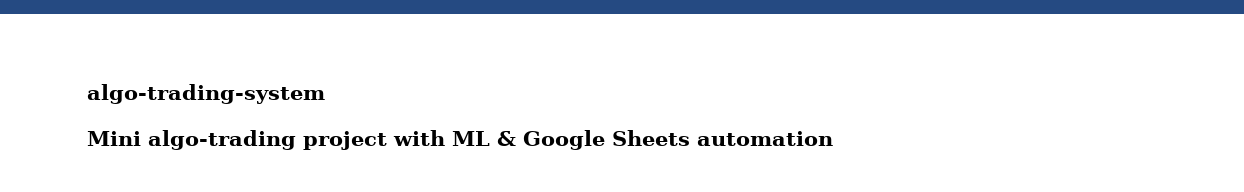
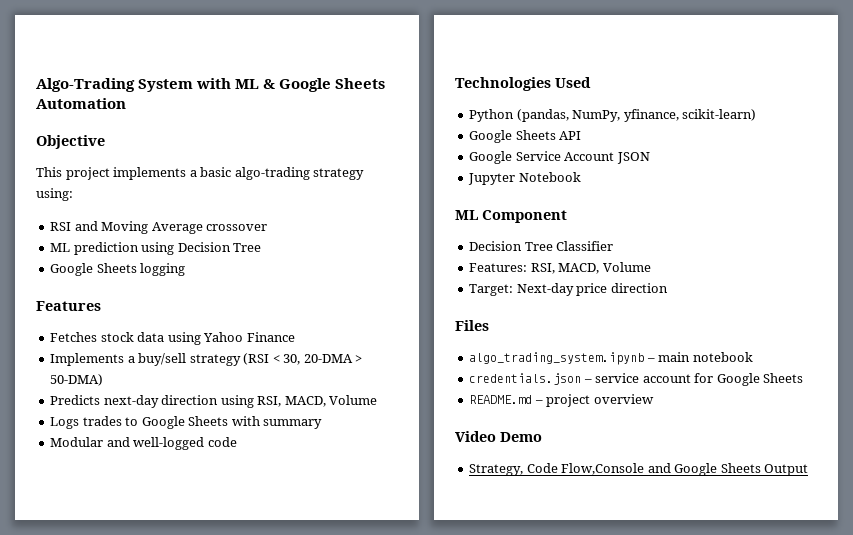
[87,84,325,104] [87,130,387,150] algo-trading-system // Mini algo-trading project -> [36,78,194,92] Algo-Trading System
[697,131,833,146] automation -> [36,98,126,109] [36,135,105,149] [36,167,365,180] [36,188,73,201] [50,221,268,234] [50,242,262,255] [50,263,186,276] [36,301,101,311] [50,332,295,345] [50,353,363,366] [50,374,104,386] [50,395,378,408] [50,416,323,429] [50,437,237,450] [455,77,591,91] [469,109,757,122] [469,130,582,143] [469,151,650,164] [468,172,581,185] [455,210,567,223] [469,241,614,251] [469,262,651,274] [469,283,668,296] [455,320,489,331] [469,352,753,365] [469,373,804,386] [469,394,654,407] [455,431,542,442] [469,463,809,476] Automation // Objective // This project implements a basic algo-trading strategy using: // RSI and Moving Average crossover // ML prediction using Decision Tree // Google Sheets logging // Features // Fetches stock data using Yahoo Finance // Implements a buy/sell strategy (RSI < 30, 20-DMA > 50-DMA) // Predicts next-day direction using RSI, MACD, Volume // Logs trades to Google Sheets with summary // Modular and well-logged code // Technologies Used // Python (pandas, NumPy, yfinance, scikit-learn) // Google Sheets API // Google Service Account JSON // Jupyter Notebook // ML Component // Decision Tree Classifier // Features: RSI, MACD, Volume // Target: Next-day price direction // Files // algo_trading_system.ipynb – main notebook // credentials.json – service account for Google Sheets // README.md – project overview // Video Demo // Strategy, Code Flow,Console and Google Sheets Output

